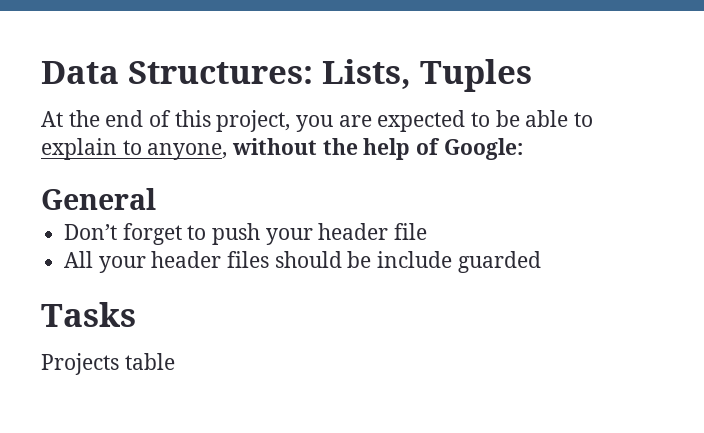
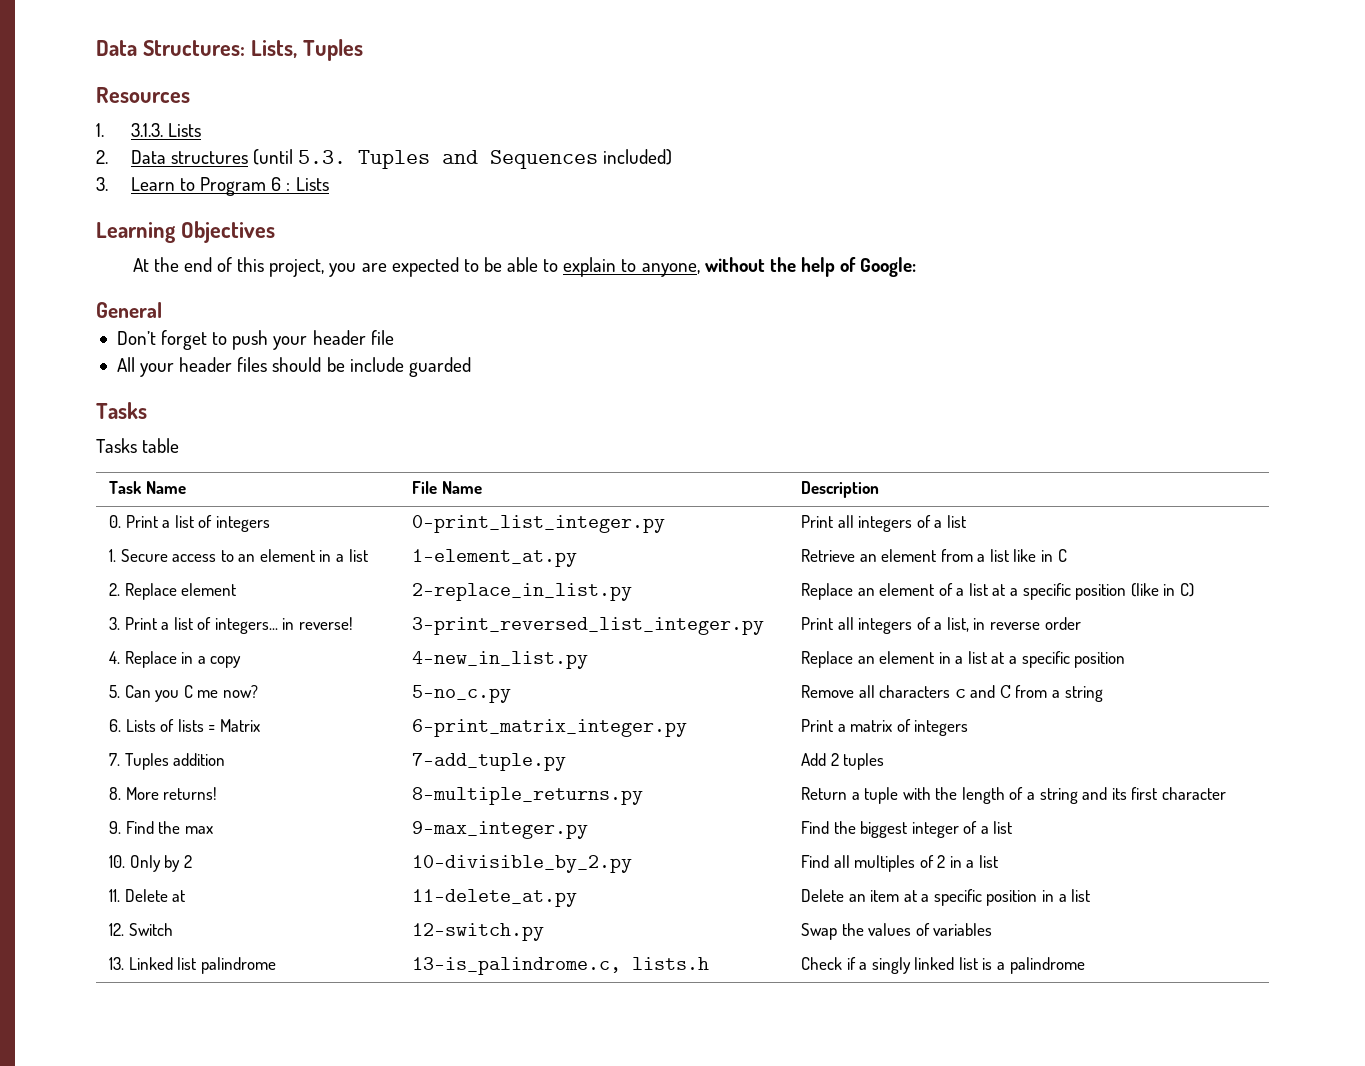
(532, 75) none -> [96,87,190,103] [96,123,202,137] [96,149,673,169] [96,177,329,196] [96,221,275,243] // Resources // 1. 3.1.3. Lists // 2. Data structures (until 5.3. Tuples and Sequences included) // 3. Learn to Program 6 : Lists // Learning Objectives
[41,353,119,375] Projects -> [96,438,137,453] Tasks
(175, 361) none -> [108,481,186,494] [411,481,482,494] [800,481,879,498] [108,515,270,532] [411,515,665,533] [800,515,966,532] [108,549,368,562] [411,549,577,567] [800,549,1067,562] [108,583,237,600] [411,583,632,601] [800,583,1195,600] [108,617,354,634] [411,617,764,635] [800,617,1081,634] [108,651,242,668] [411,651,588,669] [800,651,1126,668] [108,685,258,702] [411,685,511,703] [800,685,1103,702] [108,719,260,732] [411,719,687,737] [800,719,969,736] [108,753,226,770] [411,753,566,771] [800,753,885,770] [108,787,218,800] [411,787,643,805] [800,787,1227,804] [108,821,213,834] [411,821,588,839] [800,821,1013,838] [108,855,192,872] [411,855,632,873] [800,855,999,872] [108,889,186,902] [411,889,577,907] [800,889,1091,906] [108,923,173,936] [411,923,544,941] [800,923,993,940] [108,957,276,974] [411,957,709,975] [800,957,1085,974] // Task Name | File Name | Description // 0. Print a list of integers | 0-print_list_integer.py | Print all integers of a list // 1. Secure access to an element in a list | 1-element_at.py | Retrieve an element from a list like in C // 2. Replace element | 2-replace_in_list.py | Replace an element of a list at a specific position (like in C) // 3. Print a list of integers... in reverse! | 3-print_reversed_list_integer.py | Print all integers of a list, in reverse order // 4. Replace in a copy | 4-new_in_list.py | Replace an element in a list at a specific position // 5. Can you C me now? | 5-no_c.py | Remove all characters c and C from a string // 6. Lists of lists = Matrix | 6-print_matrix_integer.py | Print a matrix of integers // 7. Tuples addition | 7-add_tuple.py | Add 2 tuples // 8. More returns! | 8-multiple_returns.py | Return a tuple with the length of a string and its first character // 9. Find the max | 9-max_integer.py | Find the biggest integer of a list // 10. Only by 2 | 10-divisible_by_2.py | Find all multiples of 2 in a list // 11. Delete at | 11-delete_at.py | Delete an item at a specific position in a list // 12. Switch | 12-switch.py | Swap the values of variables // 13. Linked list palindrome | 13-is_palindrome.c, lists.h | Check if a singly linked list is a palindrome

